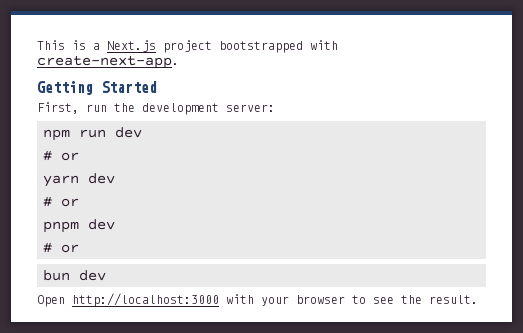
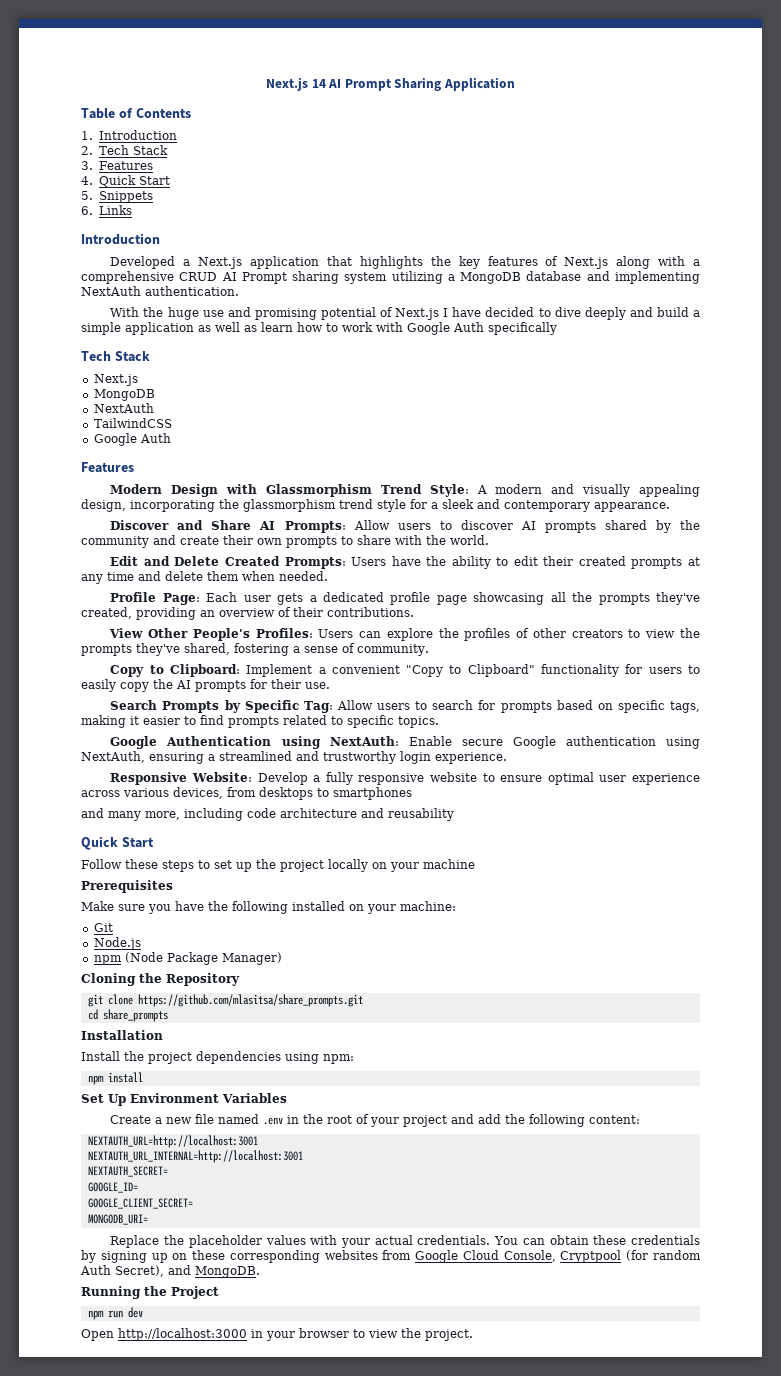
[37,40,338,53] [37,55,179,69] [37,81,157,95] [37,102,275,115] [43,127,142,141] [43,150,79,161] [43,173,115,187] [43,196,79,207] [43,219,115,233] [43,242,79,253] [43,270,70,281] This is a Next.js project bootstrapped with create-next-app. // Getting Started // First, run the development server: // npm run dev // # or // yarn dev // # or // pnpm dev // # or // bun -> [265,77,516,91] [81,108,191,119] [81,130,177,140] [81,145,168,155] [81,161,153,170] [81,175,170,187] [81,191,153,203] [81,205,132,215] [81,233,160,245] [110,256,701,269] [81,271,700,284] [81,286,239,296] [110,307,700,320] [81,322,557,335] [81,351,150,362] [93,374,138,386] [93,389,155,401] [93,403,154,413] [93,418,172,428] [93,433,171,446] [81,462,134,473] [110,484,700,497] [81,499,670,512] [110,520,700,533] [81,535,489,548] [110,556,700,569] [81,571,328,584] [110,592,700,605] [81,607,414,620] [109,628,700,641] [81,643,429,656] [110,664,701,677] [81,679,330,692] [110,700,700,713] [81,715,439,728] [110,736,700,749] [81,751,507,764] [110,772,701,785] [81,787,412,800] [81,808,454,821] [81,836,154,850] [81,859,475,872] [81,880,173,893] [81,901,456,914] [93,923,113,932] [93,937,141,950] [93,952,282,965] [81,973,240,986] [87,994,363,1007] [87,1009,168,1022] [81,1030,163,1040] [81,1051,354,1064] [87,1072,143,1085] [81,1093,287,1106] [110,1114,641,1127] [87,1135,258,1148] [87,1150,303,1163] [87,1166,168,1177] [87,1182,138,1193] [87,1198,193,1209] [87,1214,148,1225] [110,1235,700,1248] [81,1250,701,1263] [80,1265,260,1278] [81,1286,219,1299] [87,1310,123,1320] Next.js 14 AI Prompt Sharing Application // Table of Contents // 1. Introduction // 2. Tech Stack // 3. Features // 4. Quick Start // 5. Snippets // 6. Links // Introduction // Developed a Next.js application that highlights the key features of Next.js along with a comprehensive CRUD AI Prompt sharing system utilizing a MongoDB database and implementing NextAuth authentication. // With the huge use and promising potential of Next.js I have decided to dive deeply and build a simple application as well as learn how to work with Google Auth specifically // Tech Stack // Next.js // MongoDB // NextAuth // TailwindCSS // Google Auth // Features // Modern Design with Glassmorphism Trend Style: A modern and visually appealing design, incorporating the glassmorphism trend style for a sleek and contemporary appearance. // Discover and Share AI Prompts: Allow users to discover AI prompts shared by the community and create their own prompts to share with the world. // Edit and Delete Created Prompts: Users have the ability to edit their created prompts at any time and delete them when needed. // Profile Page: Each user gets a dedicated profile page showcasing all the prompts they've created, providing an overview of their contributions. // View Other People's Profiles: Users can explore the profiles of other creators to view the prompts they've shared, fostering a sense of community. // Copy to Clipboard: Implement a convenient "Copy to Clipboard" functionality for users to easily copy the AI prompts for their use. // Search Prompts by Specific Tag: Allow users to search for prompts based on specific tags, making it easier to find prompts related to specific topics. // Google Authentication using NextAuth: Enable secure Google authentication using NextAuth, ensuring a streamlined and trustworthy login experience. // Responsive Website: Develop a fully responsive website to ensure optimal user experience across various devices, from desktops to smartphones // and many more, including code architecture and reusability // Quick Start // Follow these steps to set up the project locally on your machine // Prerequisites // Make sure you have the following installed on your machine: // Git // Node.js // npm (Node Package Manager) // Cloning the Repository // git clone https://github.com/mlasitsa/share_prompts.git // cd share_prompts // Installation // Install the project dependencies using npm: // npm install // Set Up Environment Variables // Create a new file named .env in the root of your project and add the following content: // NEXTAUTH_URL=http://localhost:3001 // NEXTAUTH_URL_INTERNAL=http://localhost:3001 // NEXTAUTH_SECRET= // GOOGLE_ID= // GOOGLE_CLIENT_SECRET= // MONGODB_URI= // Replace the placeholder values with your actual credentials. You can obtain these credentials by signing up on these corresponding websites from Google Cloud Console, Cryptpool (for random Auth Secret), and MongoDB. // Running the Project // npm run
[226,294,254,304] with -> [251,1329,263,1338] in
[373,295,478,304] see the result. -> [368,1328,473,1341] view the project.

